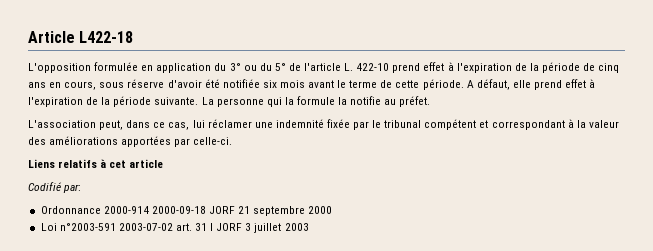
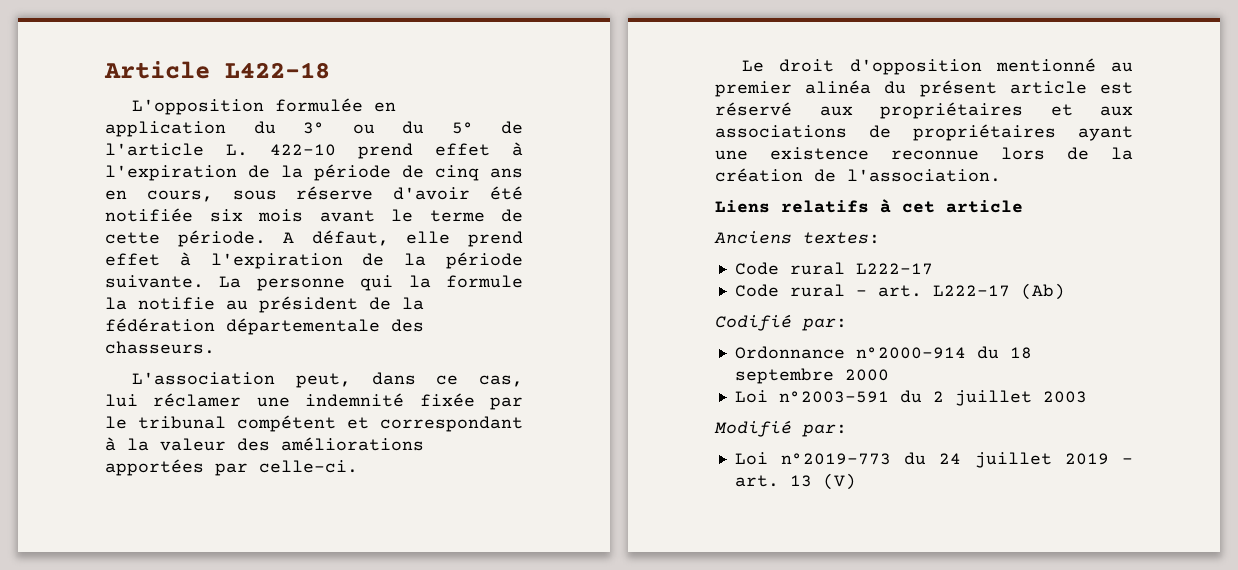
[399,96,431,107] préfet. -> [259,296,424,313] [105,318,424,335] [105,341,215,354] président de la fédération départementale des chasseurs.
(233, 141) none -> [742,58,1133,75] [715,80,1133,97] [715,102,1133,119] [715,124,1133,141] [715,147,1133,160] [715,168,1001,182] // Le droit d'opposition mentionné au premier alinéa du présent article est réservé aux propriétaires et aux associations de propriétaires ayant une existence reconnue lors de la création de l'association.
(164, 163) none -> [714,231,880,244] [734,262,933,275] [734,283,1065,300] // Anciens textes: // Code rural L222-17 // Code rural - art. L222-17 (Ab)
[103,206,251,214] 2000-914 2000-09-18 JORF 21 -> [855,346,1032,359] n°2000-914 du 18
[118,223,309,233] 2003-07-02 art. 31 I JORF 3 juillet 2003 -> [899,390,1087,406] [714,420,847,437] [734,452,1133,468] [734,473,856,490] du 2 juillet 2003 // Modifié par: // Loi n°2019-773 du 24 juillet 2019 - art. 13 (V)

